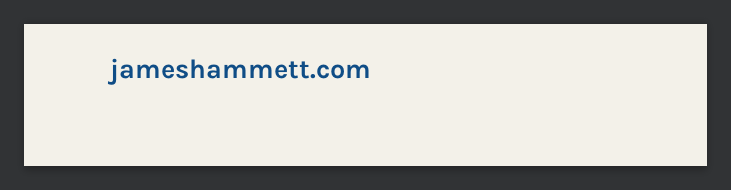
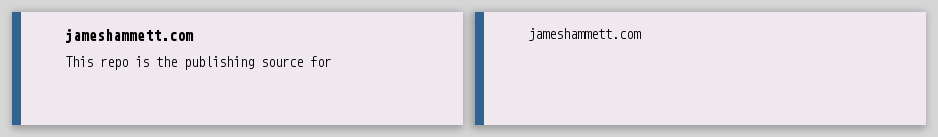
[107,58,371,85] jameshammett.com -> [65,28,194,43] [65,56,331,70] [528,28,641,41] jameshammett.com // This repo is the publishing source for jameshammett.com

